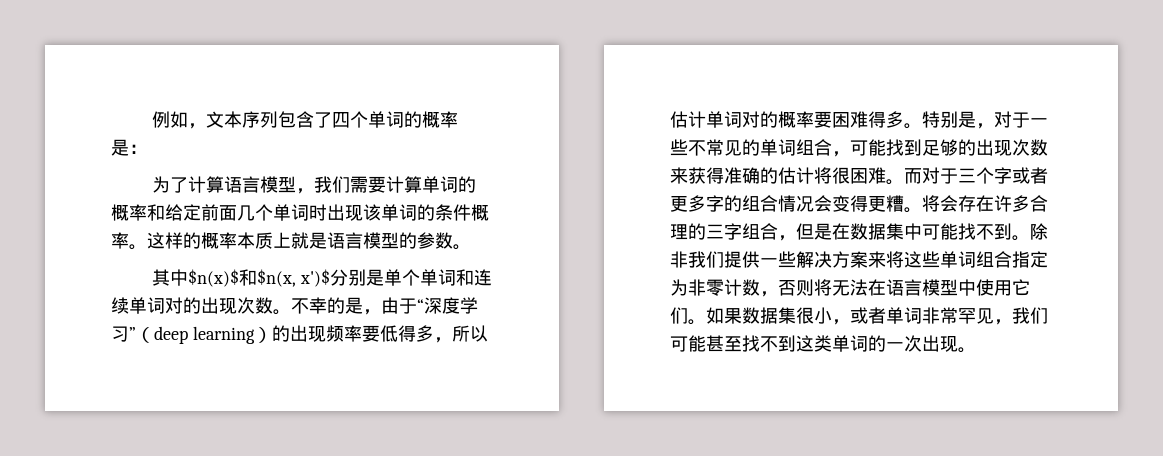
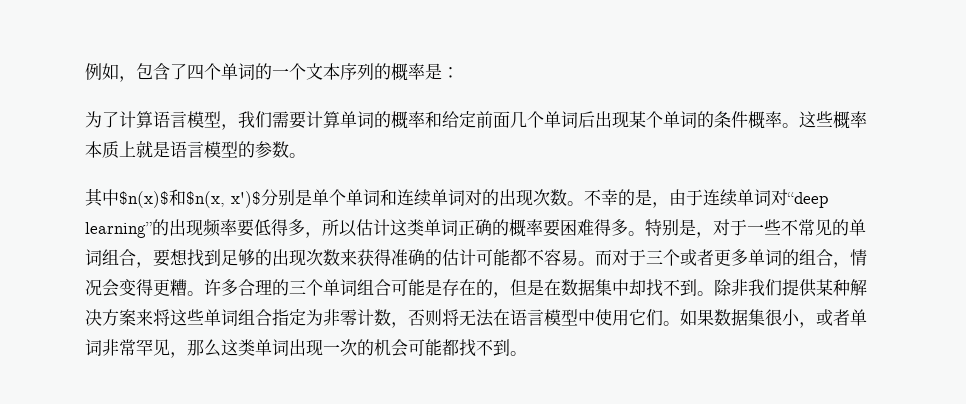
[206,111,279,128] 文本序列 -> (136, 79) none
(423, 119) none -> [272,63,391,80] 一个文本序列的
[309,204,381,221] 时出现该 -> [578,111,663,128] 后出现某个
[165,232,201,249] 样的 -> [816,111,833,127] 些
[417,297,478,314] [111,326,272,344] “深度学习”（deep learning） -> [703,189,828,208] [85,222,152,238] 连续单词对“deep learning”
[706,111,760,128] 单词对 -> [390,219,492,236] 这类单词正确
[850,139,886,156] 可能 -> [153,249,188,267] 要想
[814,167,886,184] 将很困难 -> [476,249,578,266] 可能都不容易
[994,167,1012,184] 字 -> (680, 257) none
[706,195,778,212] 字的组合 -> [748,249,850,268] 单词的组合，
[922,195,994,212] 将会存在 -> (204, 293) none
[724,223,778,240] 字组合 -> [306,279,493,296] 个单词组合可能是存在的
[922,223,958,240] 可能 -> [629,279,646,296] 却
[760,251,796,268] 一些 -> [816,279,850,296] 某种
[1012,307,1048,324] [670,335,958,352] 我们可能甚至找不到这类单词的一次出现 -> [187,339,510,357] 那么这类单词出现一次的机会可能都找不到

